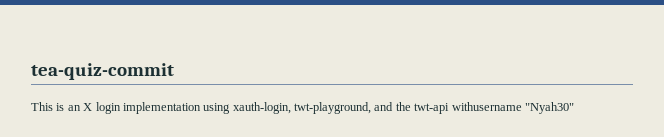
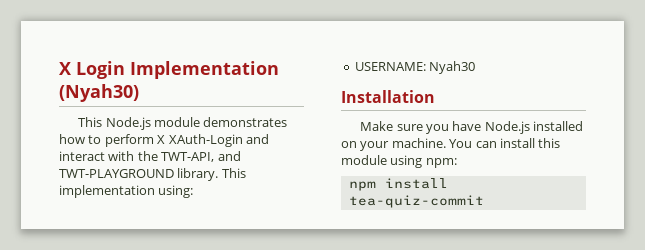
[31,63,174,80] [31,102,574,114] tea-quiz-commit // This is an X login implementation using xauth-login, twt-playground, and the twt-api withusername "Nyah30" -> [59,61,279,79] [59,84,139,102] [78,117,288,130] [59,134,269,147] [59,151,241,162] [59,168,246,181] [59,185,194,198] [354,61,476,74] [341,90,435,103] [360,121,584,134] [341,138,561,151] [341,155,457,168] [348,178,448,191] [348,195,484,208] X Login Implementation (Nyah30) // This Node.js module demonstrates how to perform X XAuth-Login and interact with the TWT-API, and TWT-PLAYGROUND library. This implementation using: // USERNAME: Nyah30 // Installation // Make sure you have Node.js installed on your machine. You can install this module using npm: // npm install tea-quiz-commit

